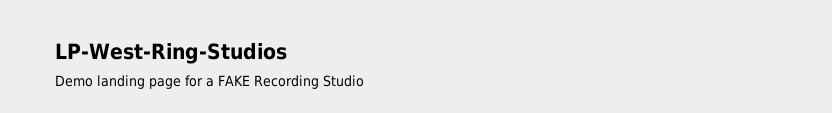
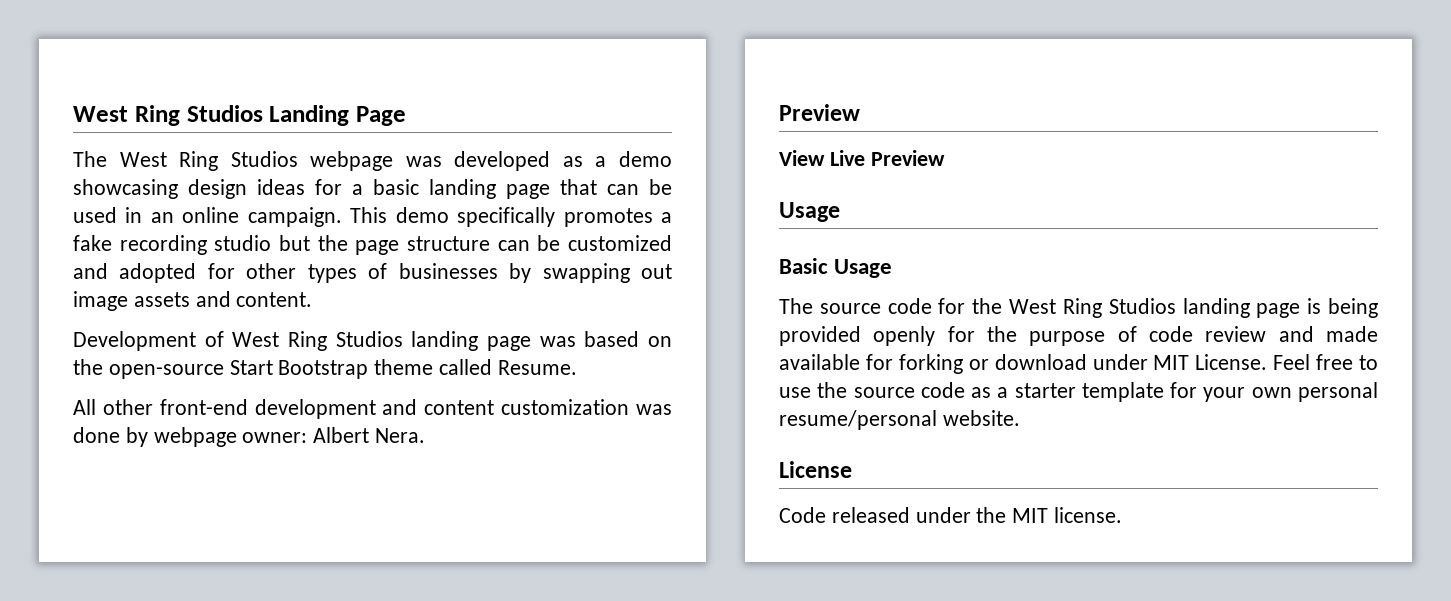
[55,43,287,64] [55,75,364,89] LP-West-Ring-Studios // Demo landing page for a FAKE Recording Studio -> [73,105,406,126] [73,151,672,171] [73,179,672,199] [73,207,673,227] [73,235,672,255] [73,263,673,283] [73,291,313,311] [73,331,672,351] [73,359,577,379] [73,399,672,419] [73,427,426,447] [779,104,860,121] [779,150,945,166] [779,202,840,222] [779,258,893,278] [779,298,1378,318] [779,326,1378,346] [779,354,1378,374] [779,382,1378,402] [779,410,1020,430] [779,461,852,478] [779,507,1123,523] West Ring Studios Landing Page // The West Ring Studios webpage was developed as a demo showcasing design ideas for a basic landing page that can be used in an online campaign. This demo specifically promotes a fake recording studio but the page structure can be customized and adopted for other types of businesses by swapping out image assets and content. // Development of West Ring Studios landing page was based on the open-source Start Bootstrap theme called Resume. // All other front-end development and content customization was done by webpage owner: Albert Nera. // Preview // View Live Preview // Usage // Basic Usage // The source code for the West Ring Studios landing page is being provided openly for the purpose of code review and made available for forking or download under MIT License. Feel free to use the source code as a starter template for your own personal resume/personal website. // License // Code released under the MIT license.

